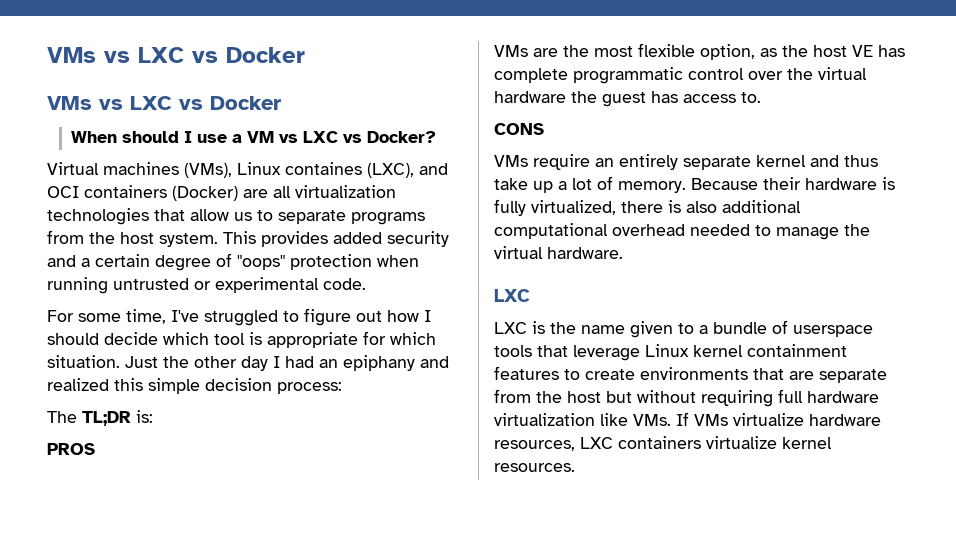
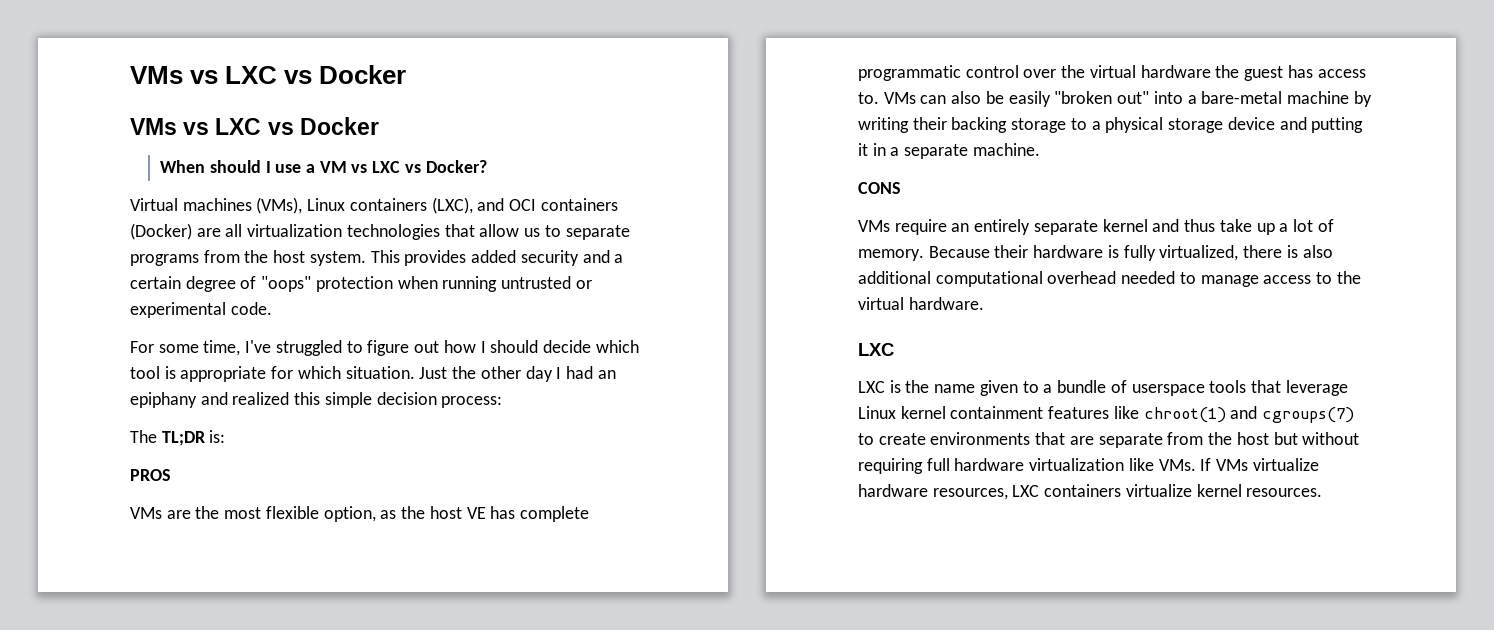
[285,162,362,175] containes -> [349,198,427,211] containers
(761, 97) none -> [883,91,1372,107] [858,117,1364,133] [858,143,1040,159] VMs can also be easily "broken out" into a bare-metal machine by writing their backing storage to a physical storage device and putting it in a separate machine.
(839, 233) none -> [1263,272,1333,284] access to
(559, 373) none -> [1113,406,1355,423] like chroot(1) and cgroups(7)

